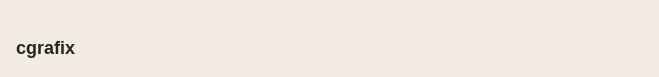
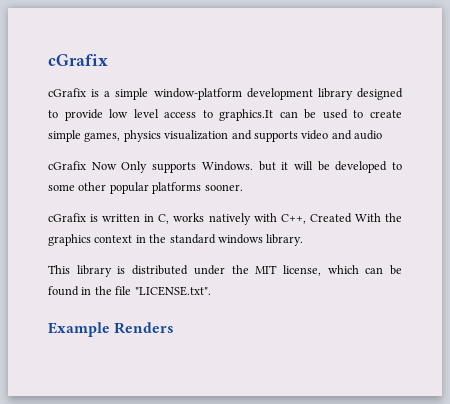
[16,41,75,58] cgrafix -> [48,54,108,66] [48,88,403,100] [48,109,402,121] [48,130,382,142] [48,161,402,173] [48,182,243,194] [48,213,402,225] [48,234,304,246] [48,265,402,277] [48,286,211,296] [48,322,175,337] cGrafix // cGrafix is a simple window-platform development library designed to provide low level access to graphics.It can be used to create simple games, physics visualization and supports video and audio // cGrafix Now Only supports Windows. but it will be developed to some other popular platforms sooner. // cGrafix is written in C, works natively with C++, Created With the graphics context in the standard windows library. // This library is distributed under the MIT license, which can be found in the file "LICENSE.txt". // Example Renders

